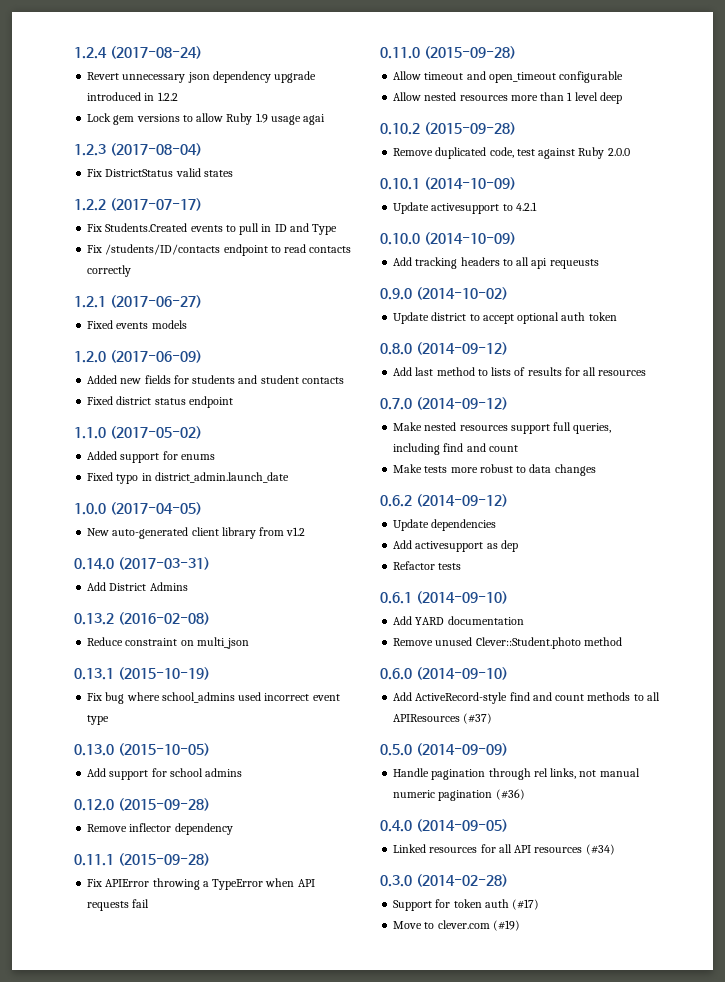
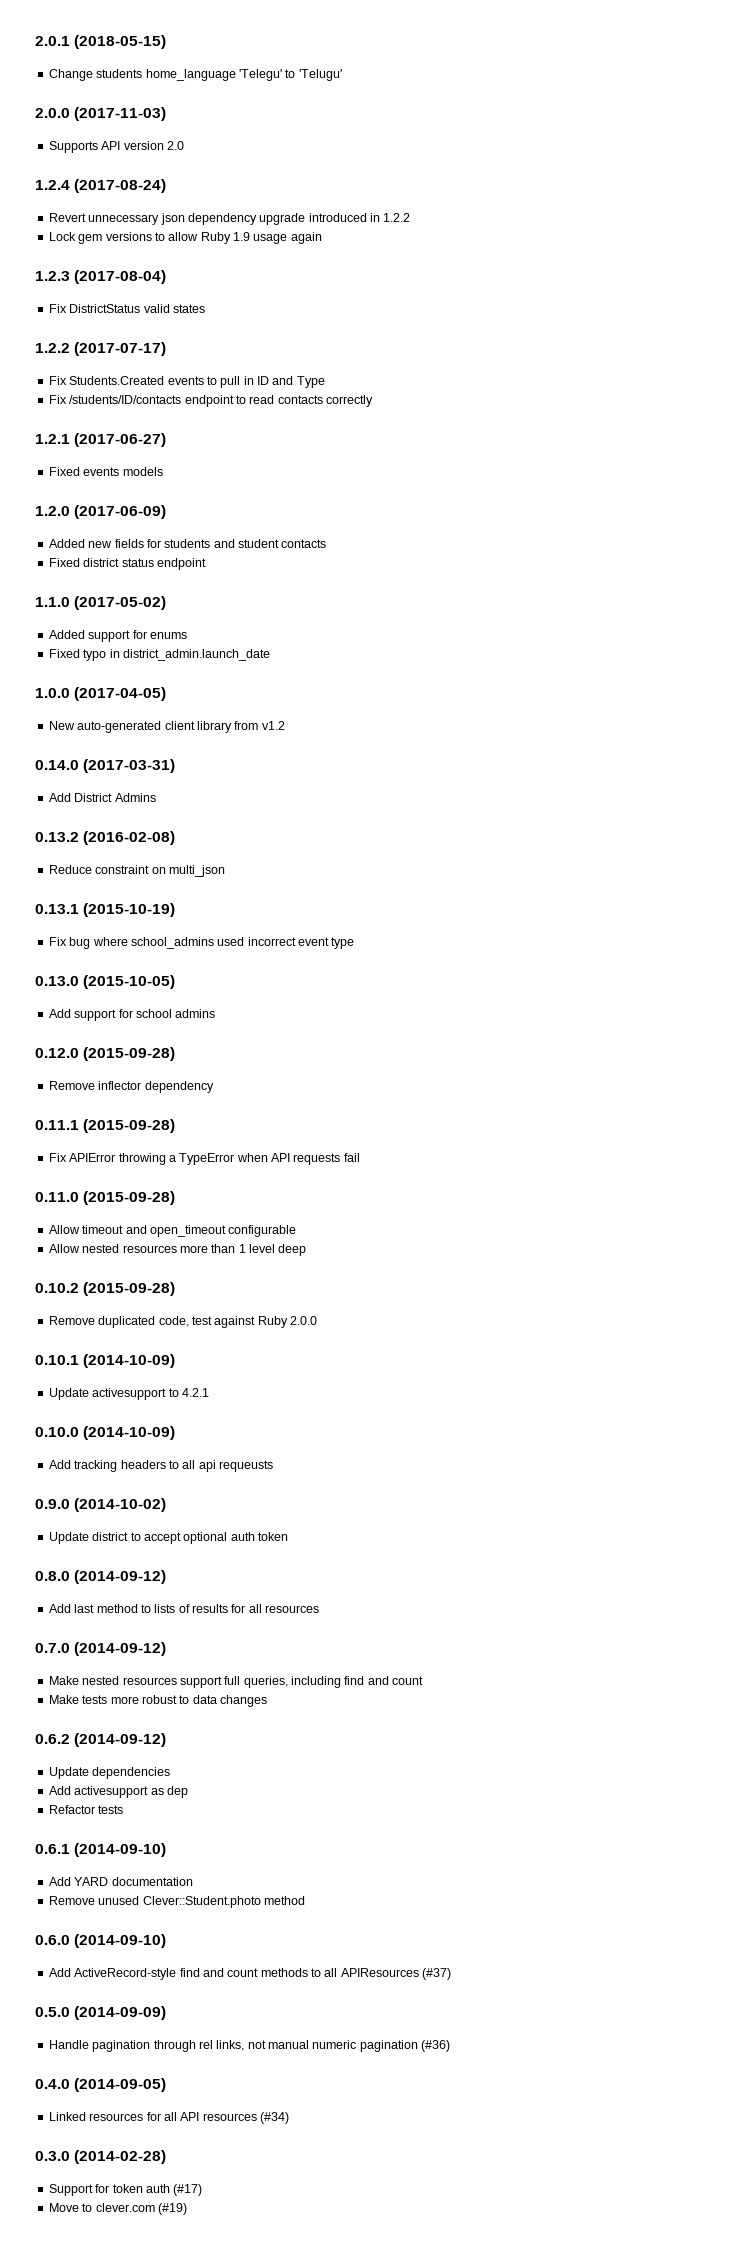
(74, 53) none -> [35,35,167,49] [48,69,342,81] [35,107,167,121] [48,141,184,153] 2.0.1 (2018-05-15) // Change students home_language 'Telegu' to 'Telugu' // 2.0.0 (2017-11-03) // Supports API version 2.0 //
[303,114,326,125] agai -> [290,232,322,244] again

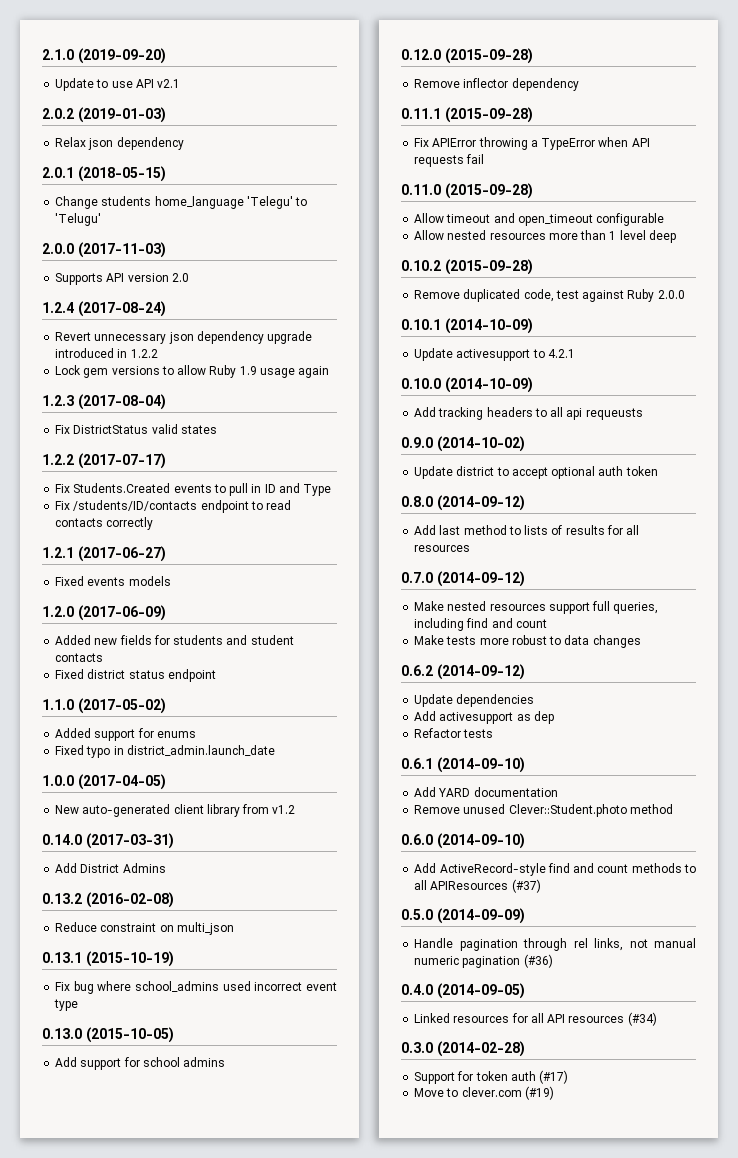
(35, 41) none -> [42,48,166,64] [55,78,181,91] [42,107,166,123] [55,137,184,150] 2.1.0 (2019-09-20) // Update to use API v2.1 // 2.0.2 (2019-01-03) // Relax json dependency //

